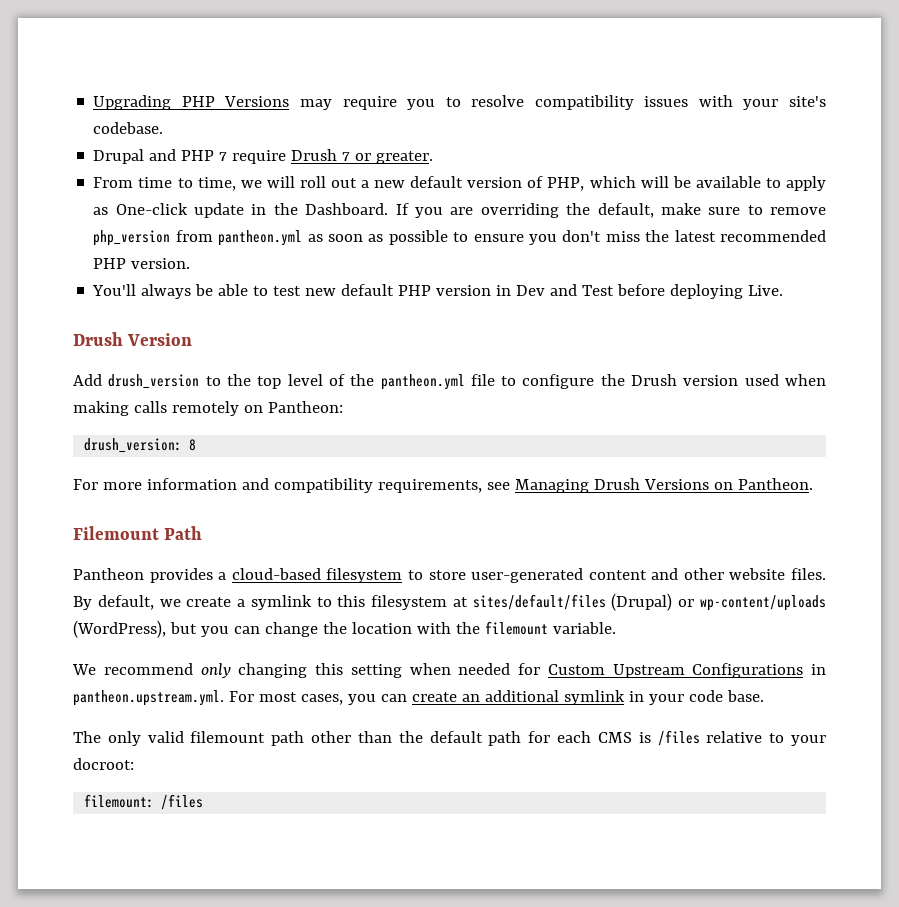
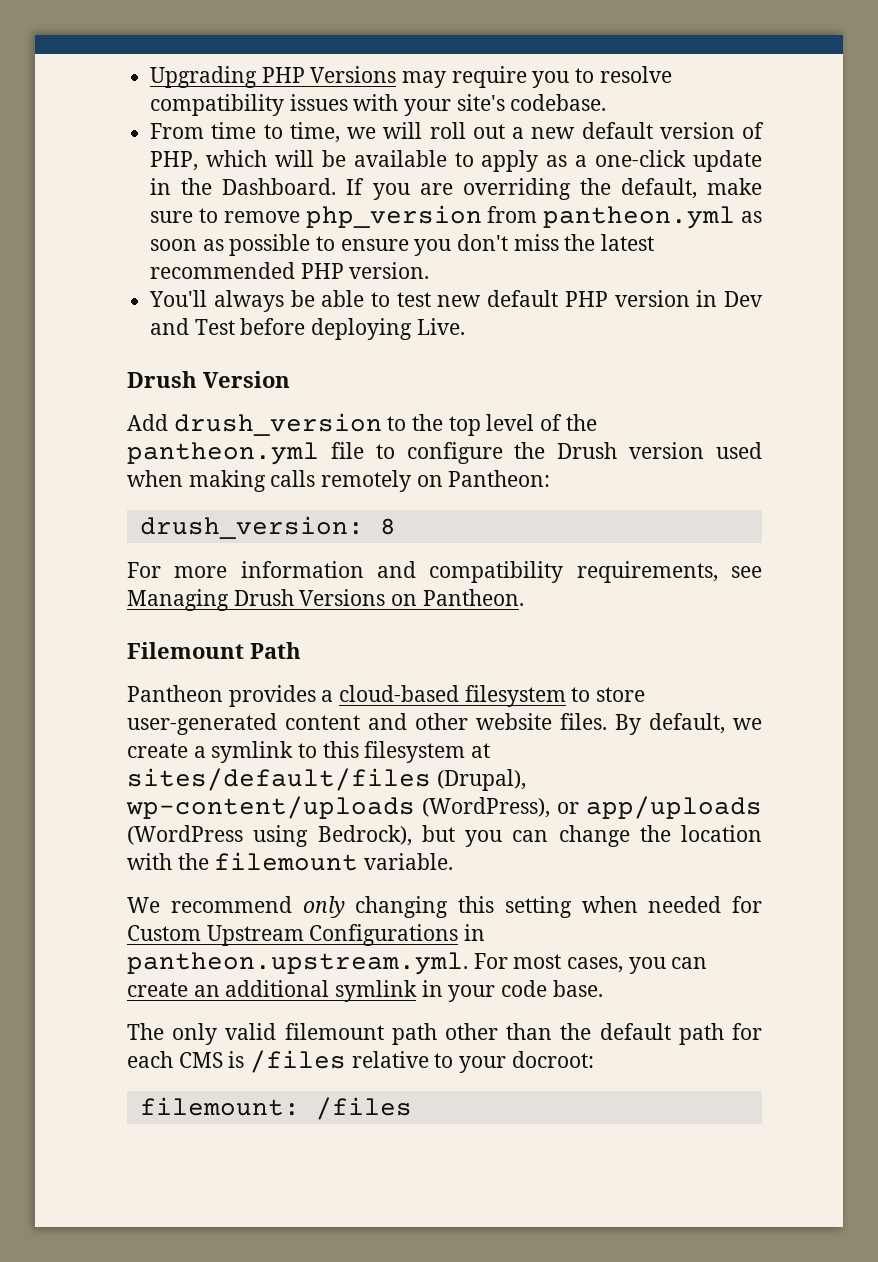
[93,149,434,164] // Drupal and PHP 7 require Drush 7 or greater. -> (607, 102) none
[115,203,188,215] One-click -> [575,150,687,167] a one-click
[611,593,826,611] [73,620,166,638] (Drupal) or wp-content/uploads (WordPress), -> [436,769,526,791] [126,796,762,819] [127,825,412,847] (Drupal), wp-content/uploads (WordPress), or app/uploads (WordPress using Bedrock),

